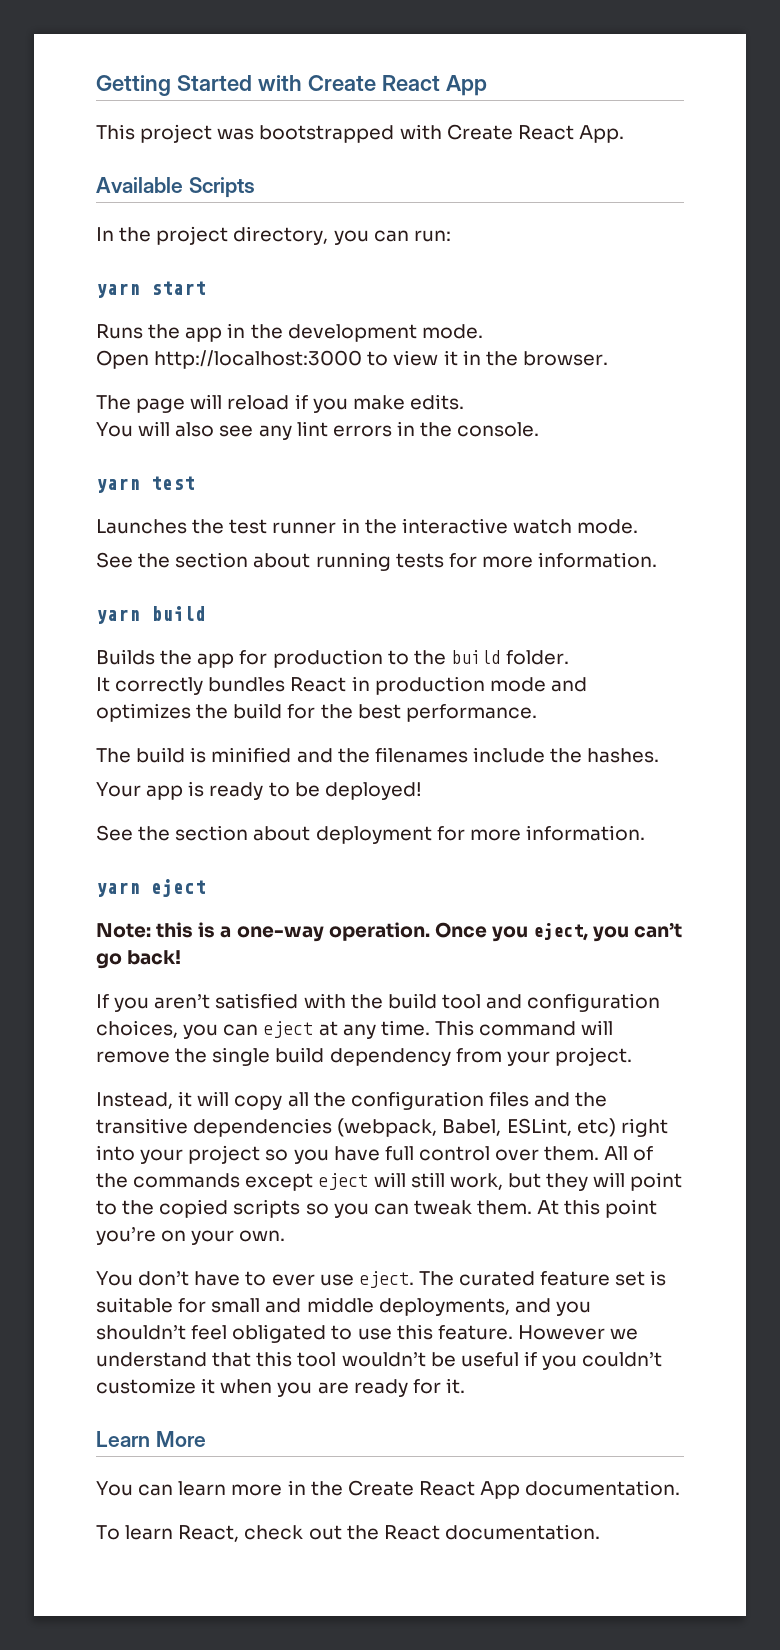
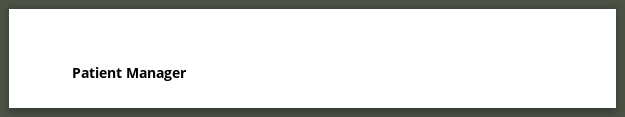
[96,75,487,96] [96,124,624,143] [96,177,255,198] [96,226,451,245] [96,281,206,298] [96,323,483,342] [96,350,608,369] [96,394,464,413] [96,421,540,440] [96,476,195,493] [96,518,639,534] [96,552,658,571] [96,606,206,624] [96,649,570,668] [96,676,587,695] [96,703,537,722] [96,747,660,763] [96,781,422,800] [96,825,645,844] [96,879,206,897] [96,922,683,942] [96,950,182,969] [96,993,661,1012] [96,1020,614,1039] [96,1047,632,1066] [96,1091,608,1110] [96,1118,668,1137] [96,1145,654,1164] [96,1172,683,1191] [96,1199,658,1218] [96,1226,286,1245] [96,1270,667,1288] [96,1297,591,1316] [96,1324,639,1343] [96,1351,663,1370] [96,1378,465,1397] [96,1431,206,1447] [96,1480,681,1499] [96,1524,600,1542] Getting Started with Create React App // This project was bootstrapped with Create React App. // Available Scripts // In the project directory, you can run: // yarn start // Runs the app in the development mode. // Open http://localhost:3000 to view it in the browser. // The page will reload if you make edits. // You will also see any lint errors in the console. // yarn test // Launches the test runner in the interactive watch mode. // See the section about running tests for more information. // yarn build // Builds the app for production to the build folder. // It correctly bundles React in production mode and optimizes the build for the best performance. // The build is minified and the filenames include the hashes. // Your app is ready to be deployed! // See the section about deployment for more information. // yarn eject // Note: this is a one-way operation. Once you eject, you can’t go back! // If you aren’t satisfied with the build tool and configuration choices, you can eject at any time. This command will remove the single build dependency from your project. // Instead, it will copy all the configuration files and the transitive dependencies (webpack, Babel, ESLint, etc) right into your project so you have full control over them. All of the commands except eject will still work, but they will point to the copied scripts so you can tweak them. At this point you’re on your own. // You don’t have to ever use eject. The curated feature set is suitable for small and middle deployments, and you shouldn’t feel obligated to use this feature. However we understand that this tool wouldn’t be useful if you couldn’t customize it when you are ready for it. // Learn More // You can learn more in the Create React App documentation. // To learn React, check out the React documentation. -> [72,67,187,81] Patient Manager

